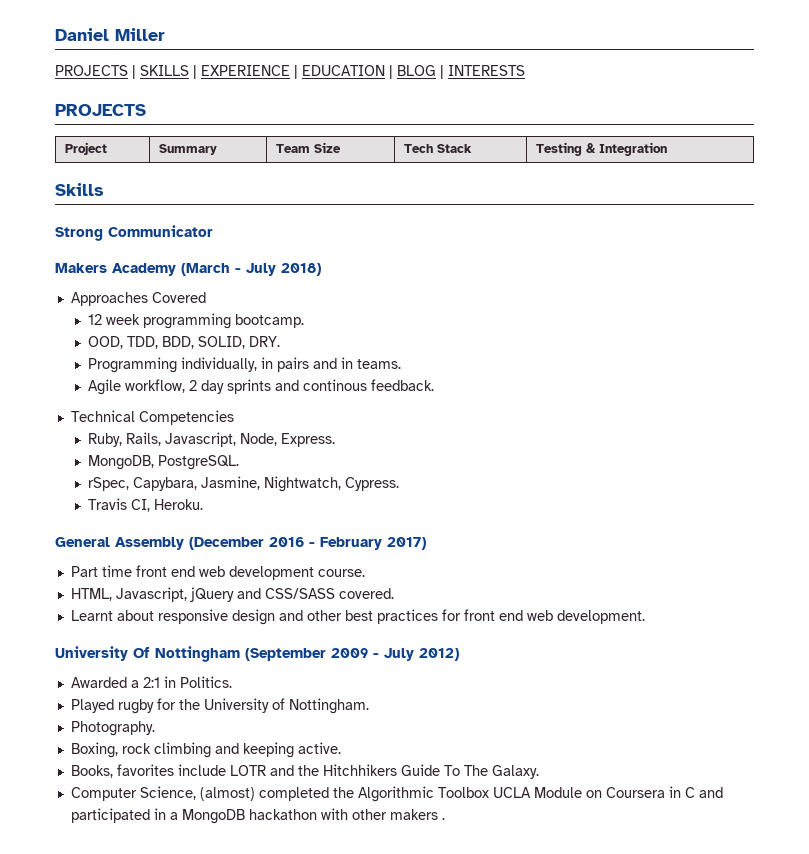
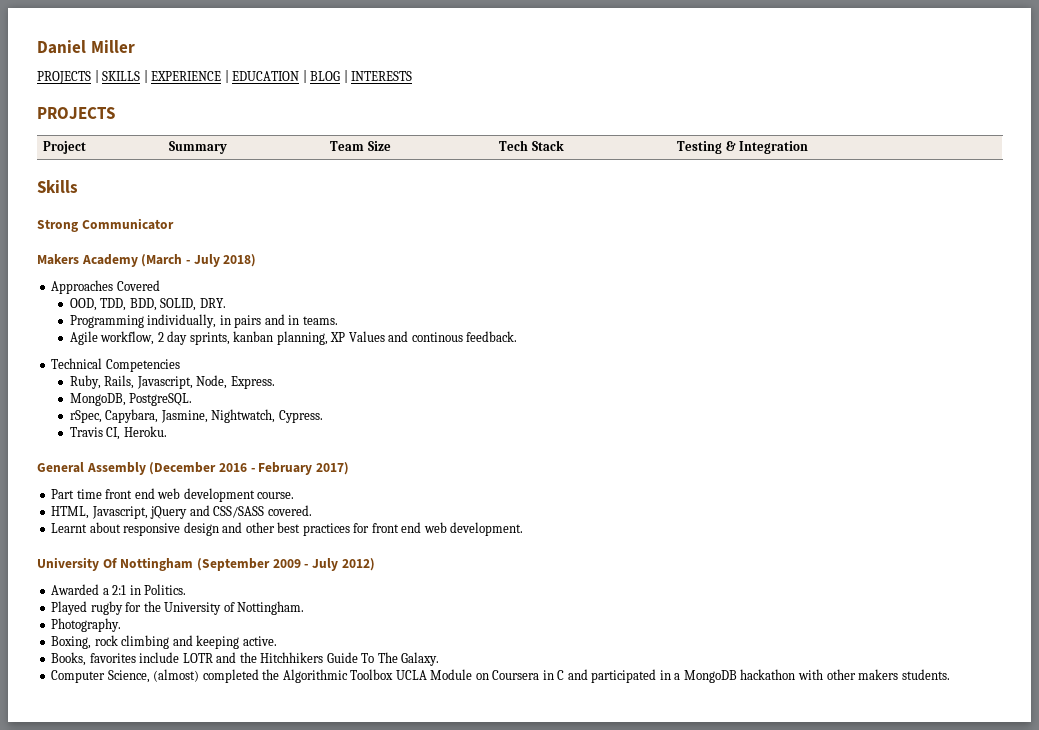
[88,313,305,329] // 12 week programming bootcamp. -> (160, 285) none
[227,379,272,394] sprints -> [189,331,385,345] sprints, kanban planning, XP Values
[441,817,445,820] . -> [901,669,950,680] students.

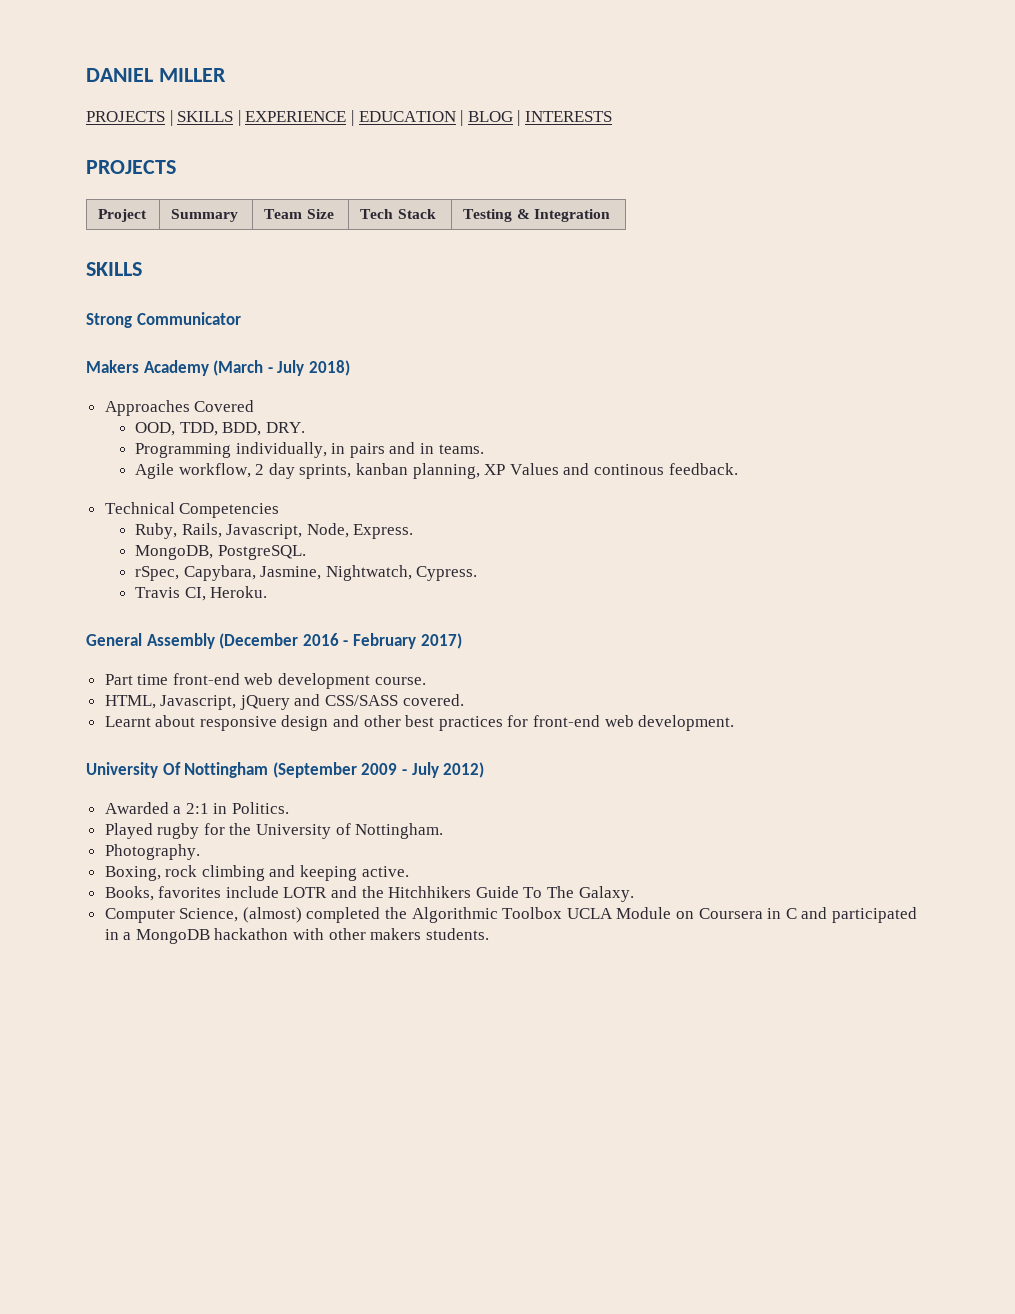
[37,40,135,54] Daniel Miller -> [86,68,226,82] DANIEL MILLER
[37,180,78,193] Skills -> [86,262,142,276] SKILLS
[160,298,197,311] SOLID, -> (262, 429) none
[105,488,155,499] front end -> [172,673,240,685] front-end
[371,522,422,533] front end -> [533,715,601,727] front-end

